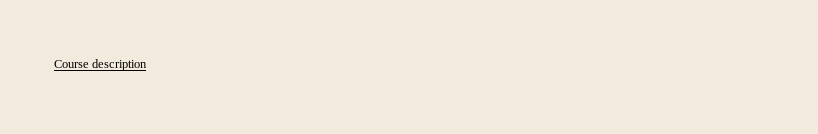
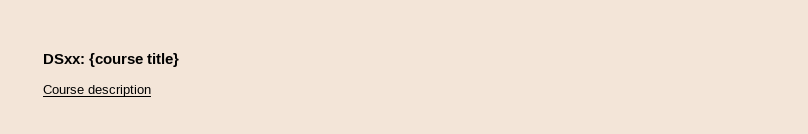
(54, 64) none -> [43,53,180,67] DSxx: {course title} //

